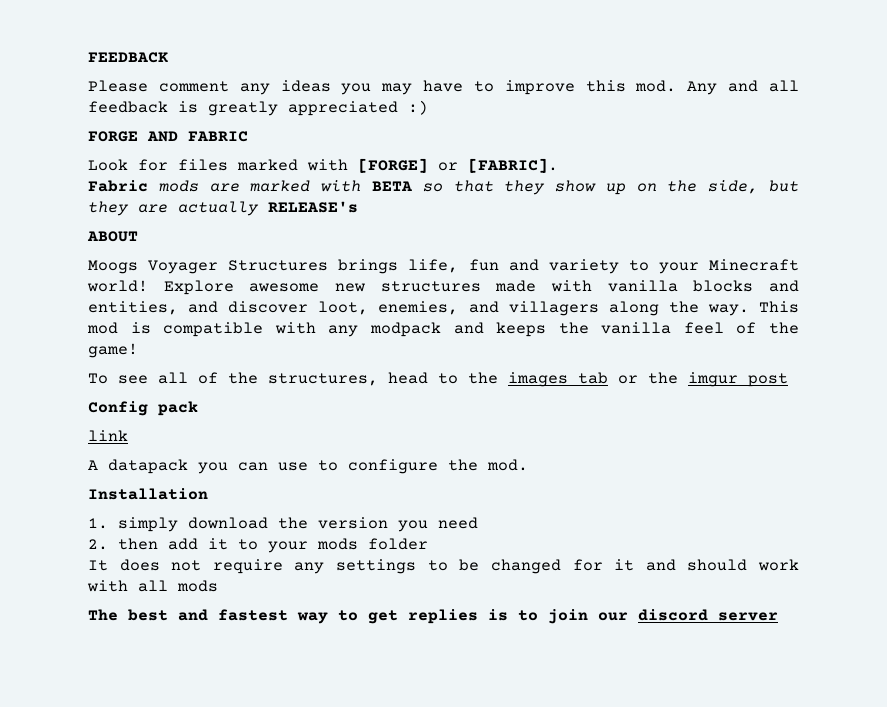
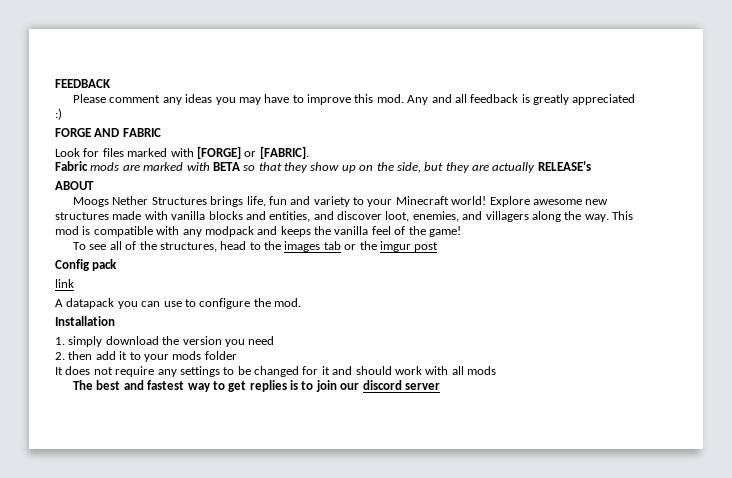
[148,260,219,274] Voyager -> [112,196,149,205] Nether

